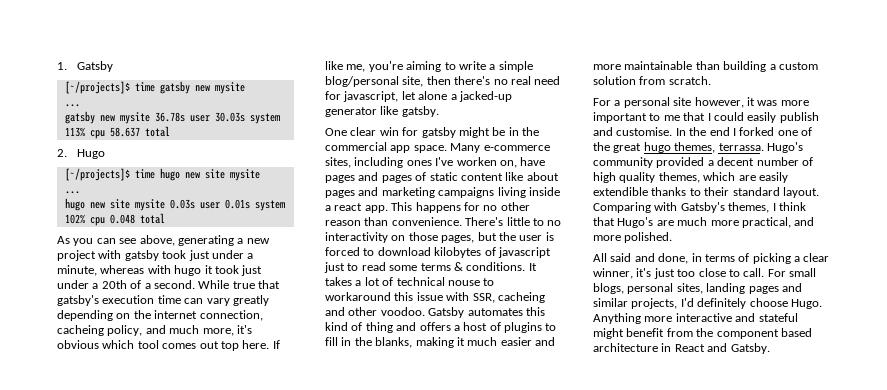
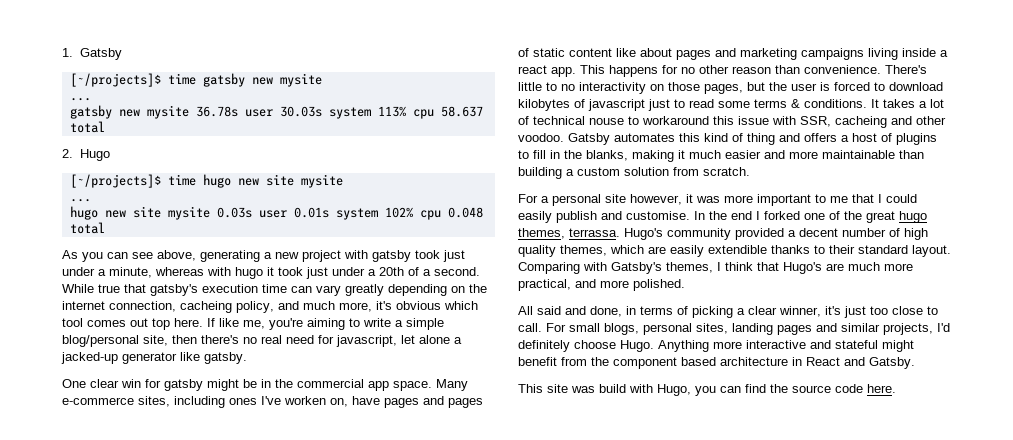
(770, 348) none -> [518,384,896,396] // This site was build with Hugo, you can find the source code here.

